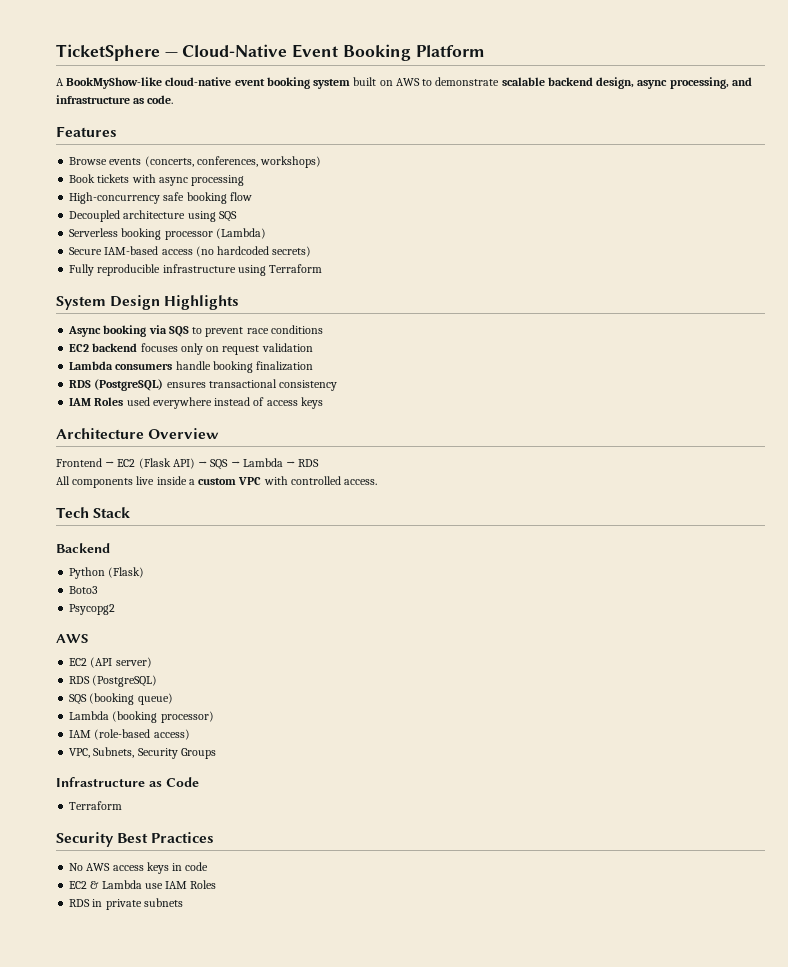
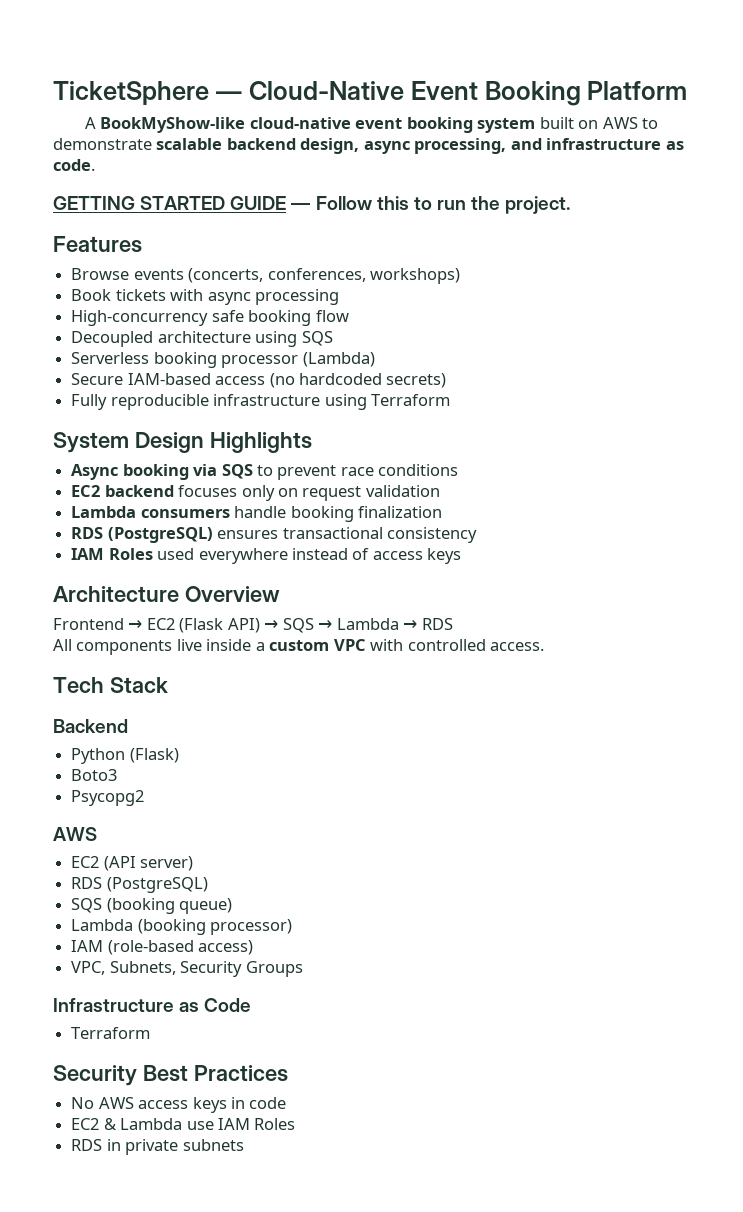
(174, 99) none -> [53,196,571,214] // GETTING STARTED GUIDE — Follow this to run the project.

